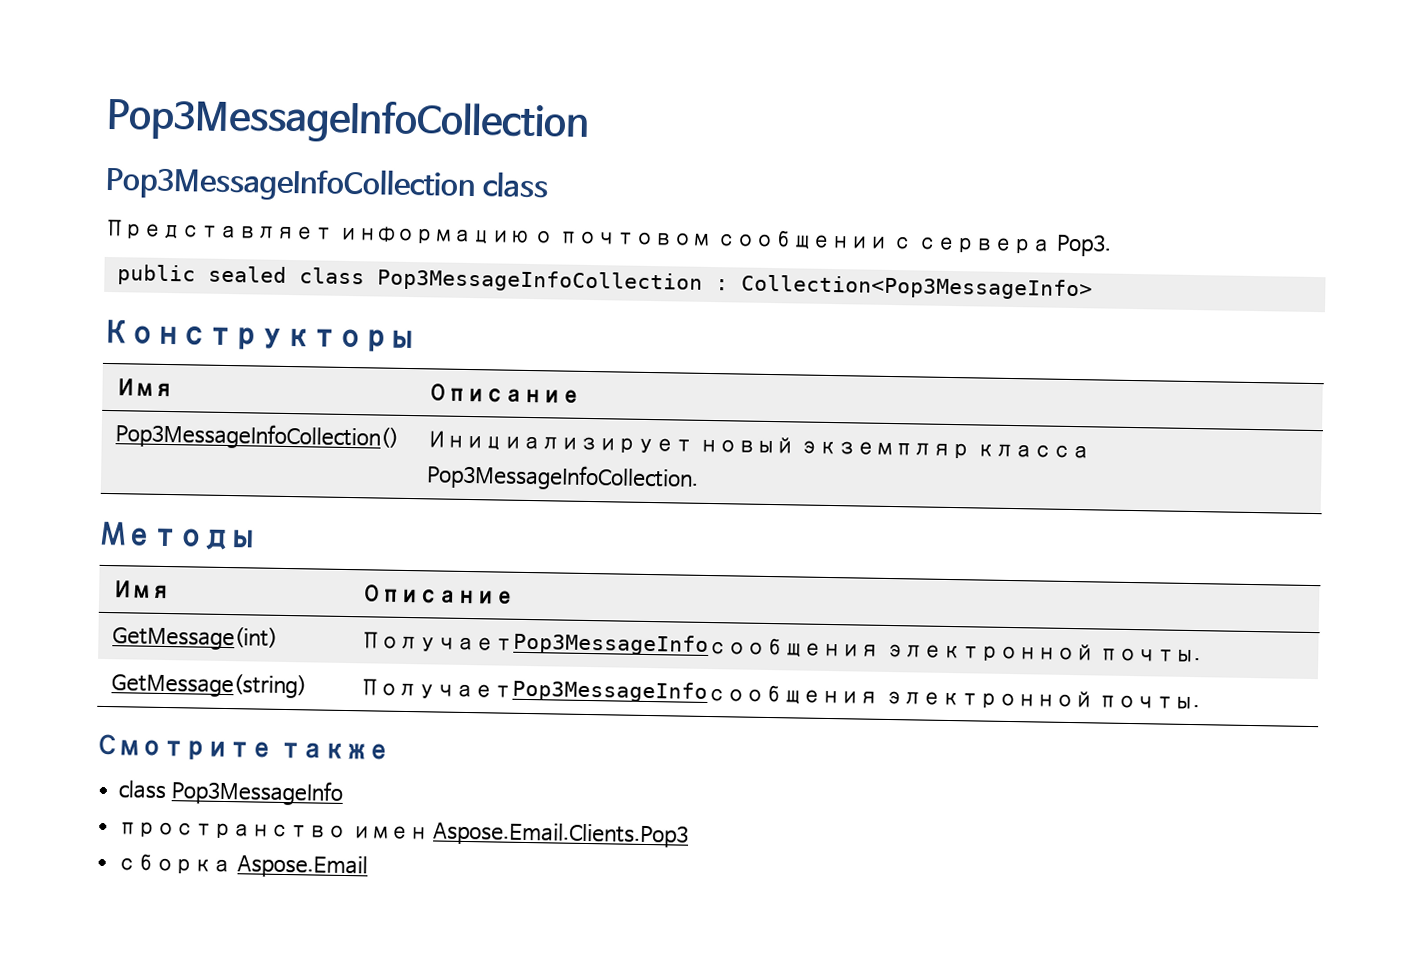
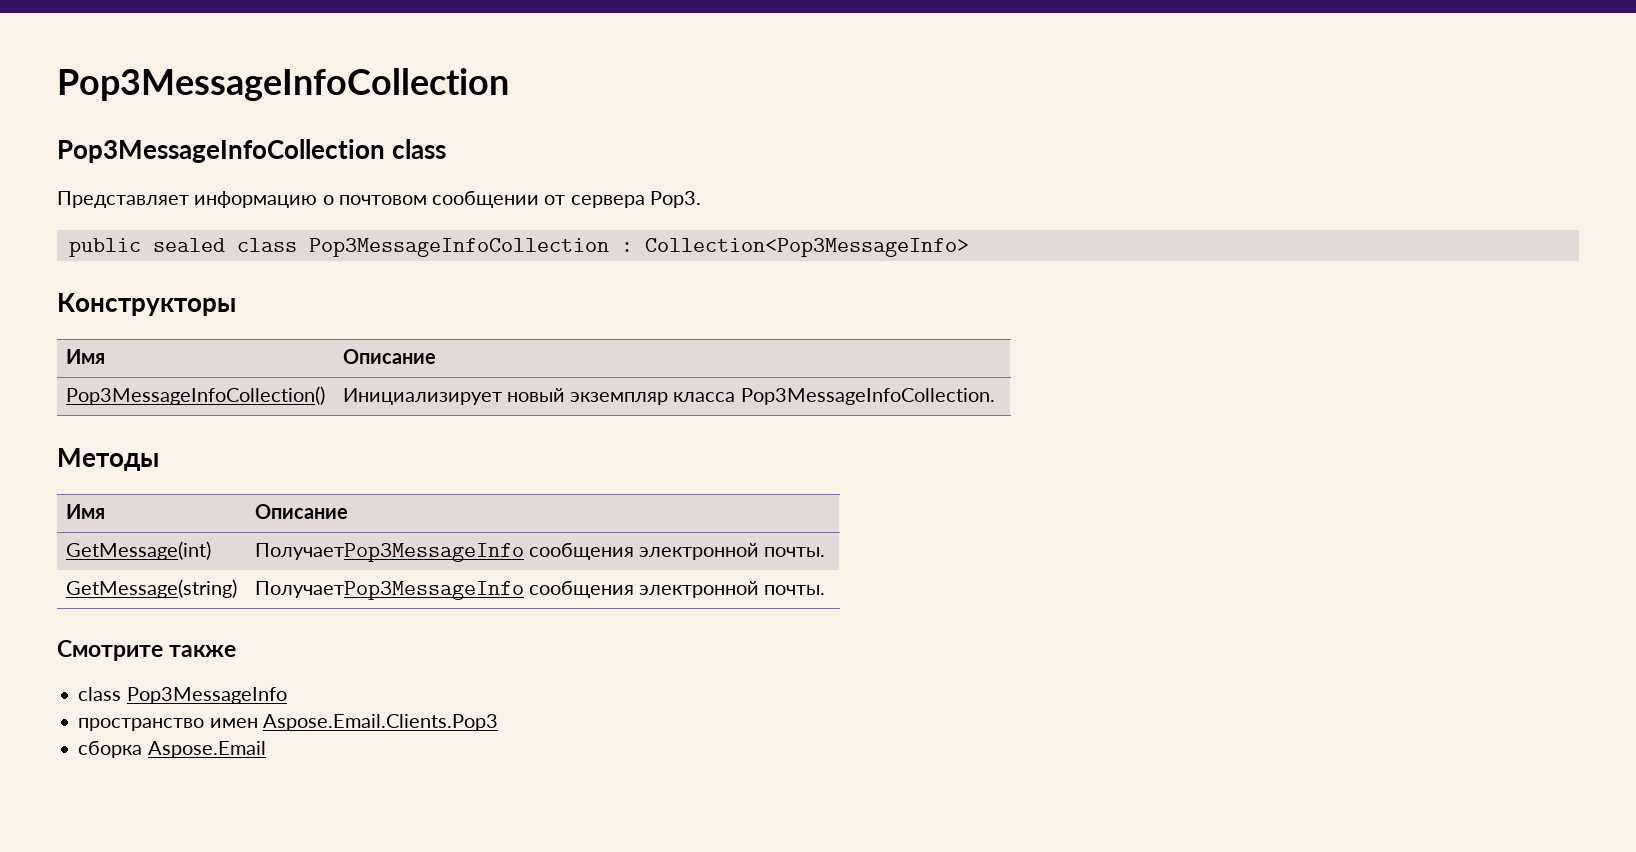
[892,236,914,250] с -> [544,195,566,205] от
[361,630,881,659] ПолучаетPop3MessageInfoсообщения -> [254,542,634,562] ПолучаетPop3MessageInfo сообщения
[360,677,880,706] ПолучаетPop3MessageInfoсообщения -> [254,580,634,600] ПолучаетPop3MessageInfo сообщения

